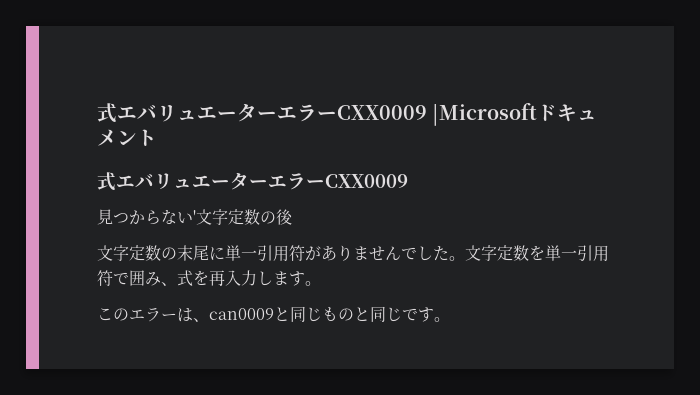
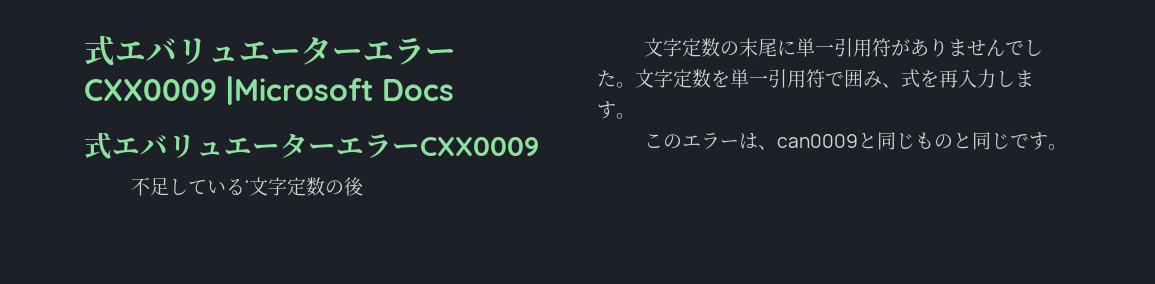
[537,104,598,122] [97,129,157,146] ドキュメント -> [382,79,454,101] Docs
[97,209,193,225] 見つからない -> [131,177,246,196] 不足している

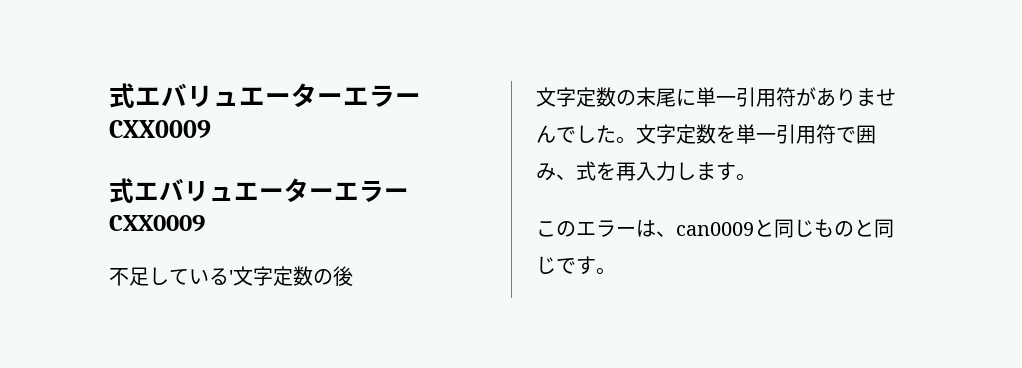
[84,35,456,67] [84,76,454,105] 式エバリュエーターエラーCXX0009 |Microsoft Docs -> [109,83,421,108] [109,120,211,138] 式エバリュエーターエラーCXX0009

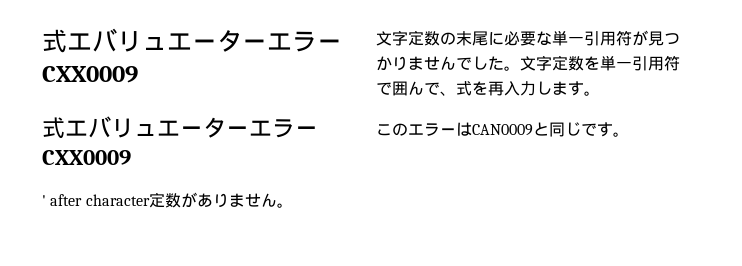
[109,266,353,286] 不足している'文字定数の後 -> [42,192,293,208] ' after character定数がありません。
(696, 97) none -> [504,31,552,46] 必要な
[816,88,836,107] あ -> [648,31,680,46] [376,56,392,71] 見つか
[536,163,556,181] み -> [408,81,440,95] んで
[656,219,854,238] 、can0009と同じもの -> [472,124,533,136] CAN0009

